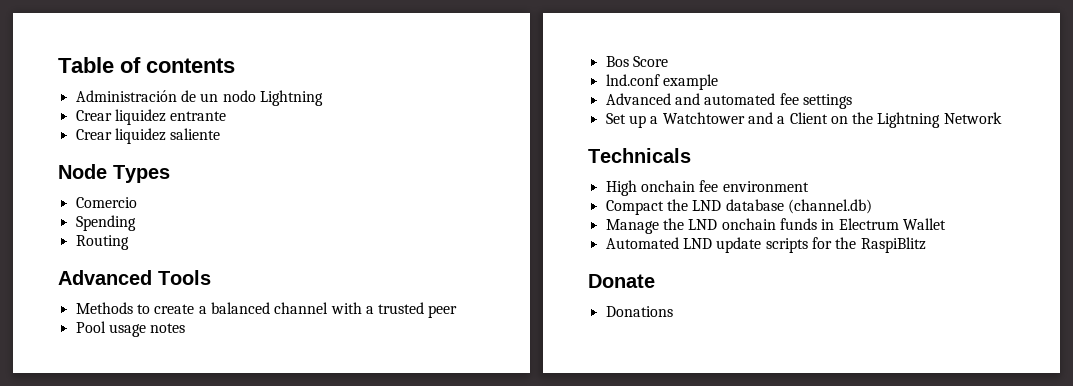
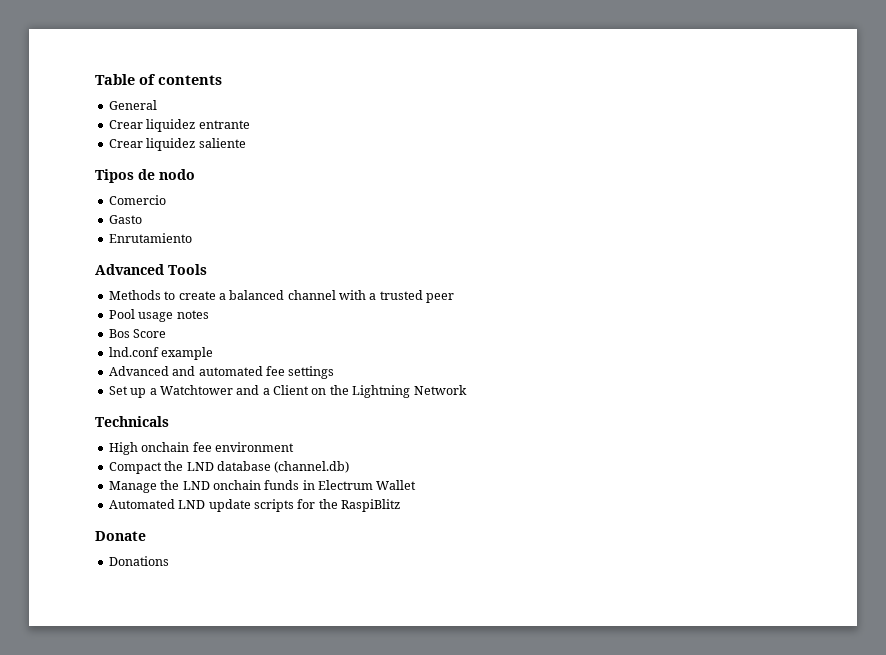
[75,90,323,106] Administración de un nodo Lightning -> [108,100,157,110] General
[58,164,170,183] Node Types -> [95,169,195,183] Tipos de nodo
[75,215,136,231] [75,235,129,250] Spending // Routing -> [108,215,142,224] [108,233,192,243] Gasto // Enrutamiento

